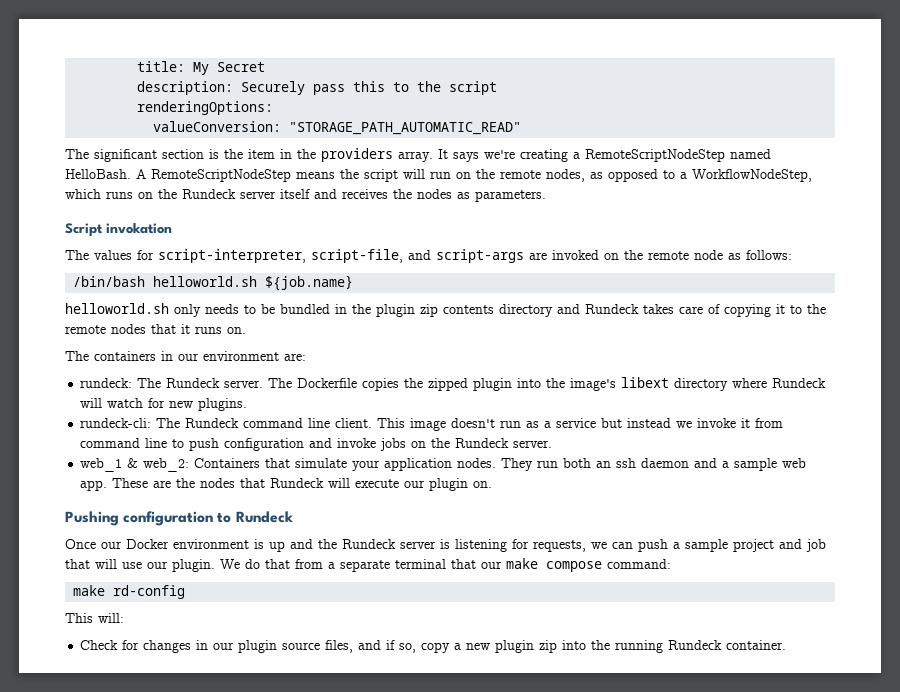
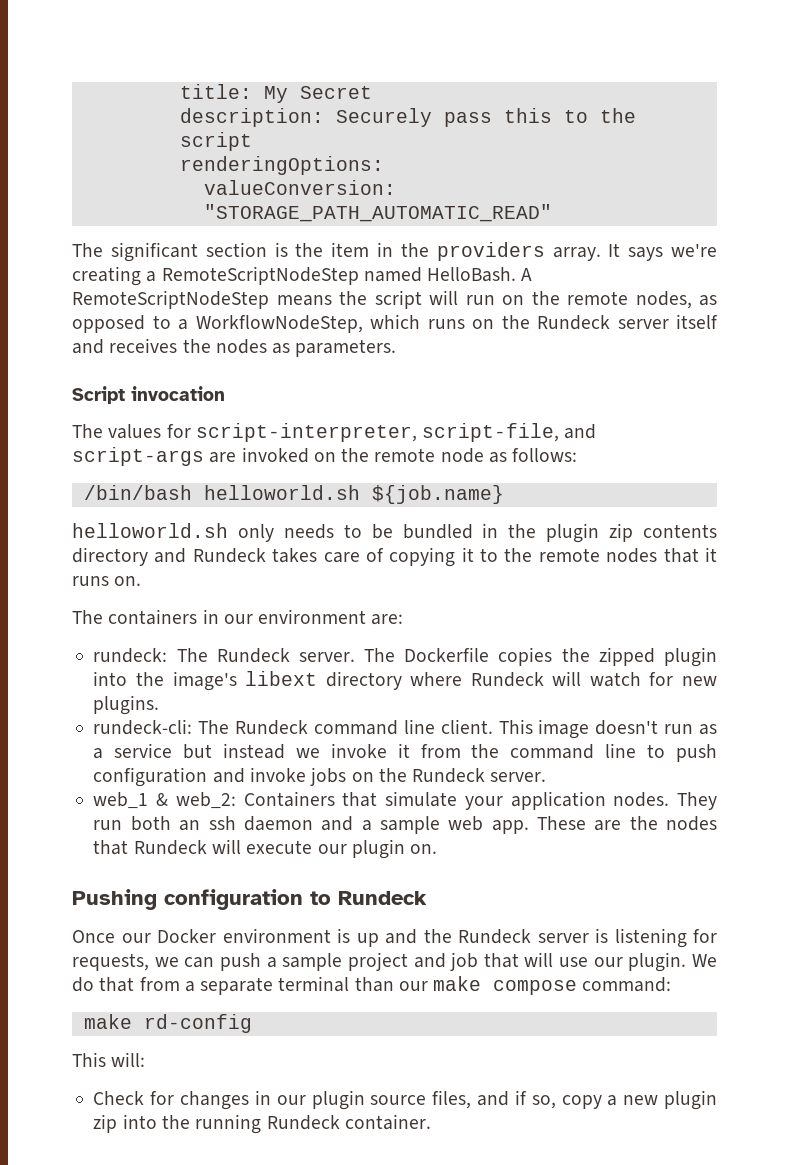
[106,223,172,234] invokation -> [131,386,225,401] invocation
(784, 423) none -> [471,744,500,758] the
[451,559,476,569] that -> [354,977,394,992] than

